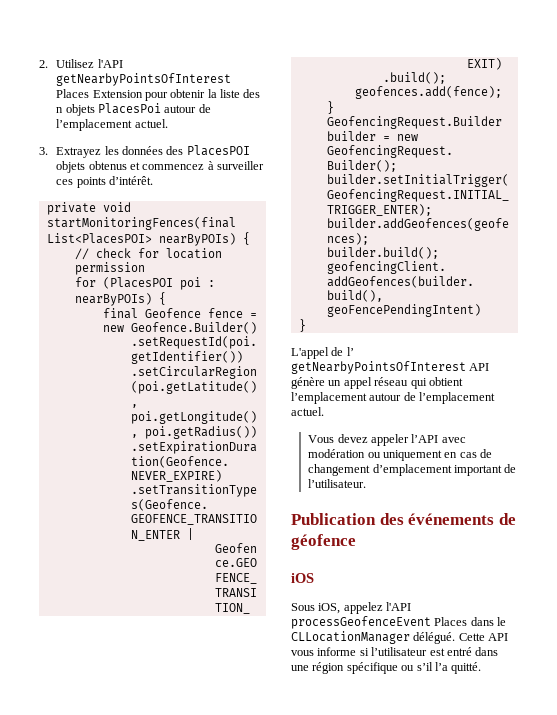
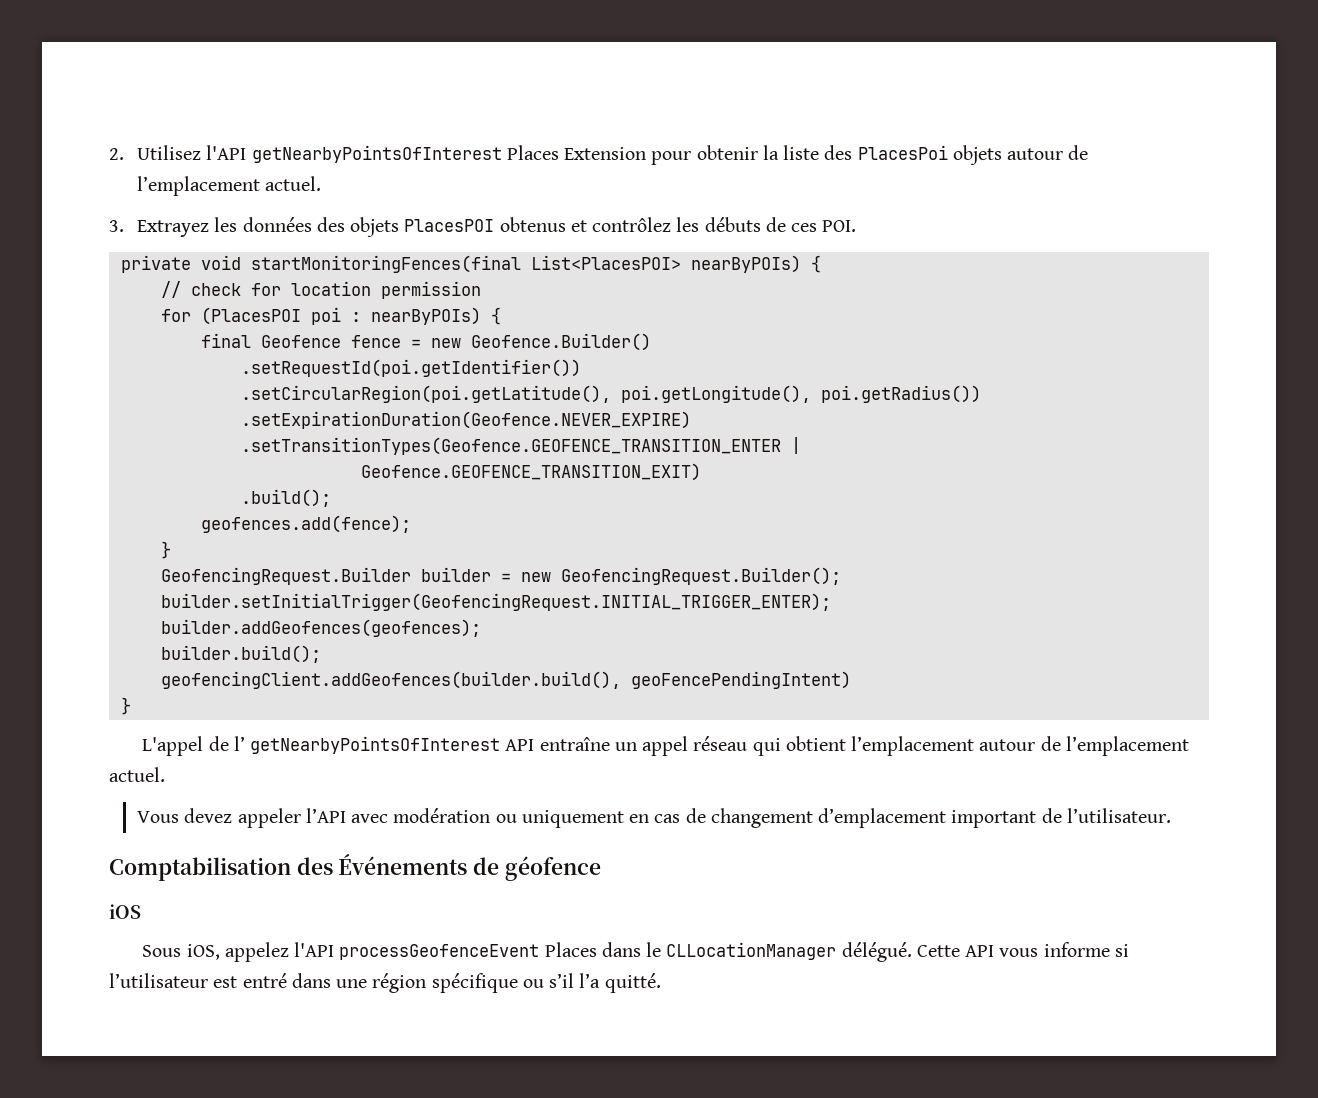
[56,103,161,116] n objets PlacesPoi -> [857,145,1002,165] PlacesPoi objets
[186,145,250,156] [56,161,265,173] [56,176,153,188] PlacesPOI objets obtenus et commencez à surveiller ces points d’intérêt. -> [350,217,857,237] objets PlacesPOI obtenus et contrôlez les débuts de ces POI.
[291,377,325,389] génère -> [539,737,610,751] entraîne
[291,513,495,525] Publication des événements -> [109,854,468,881] Comptabilisation des Événements

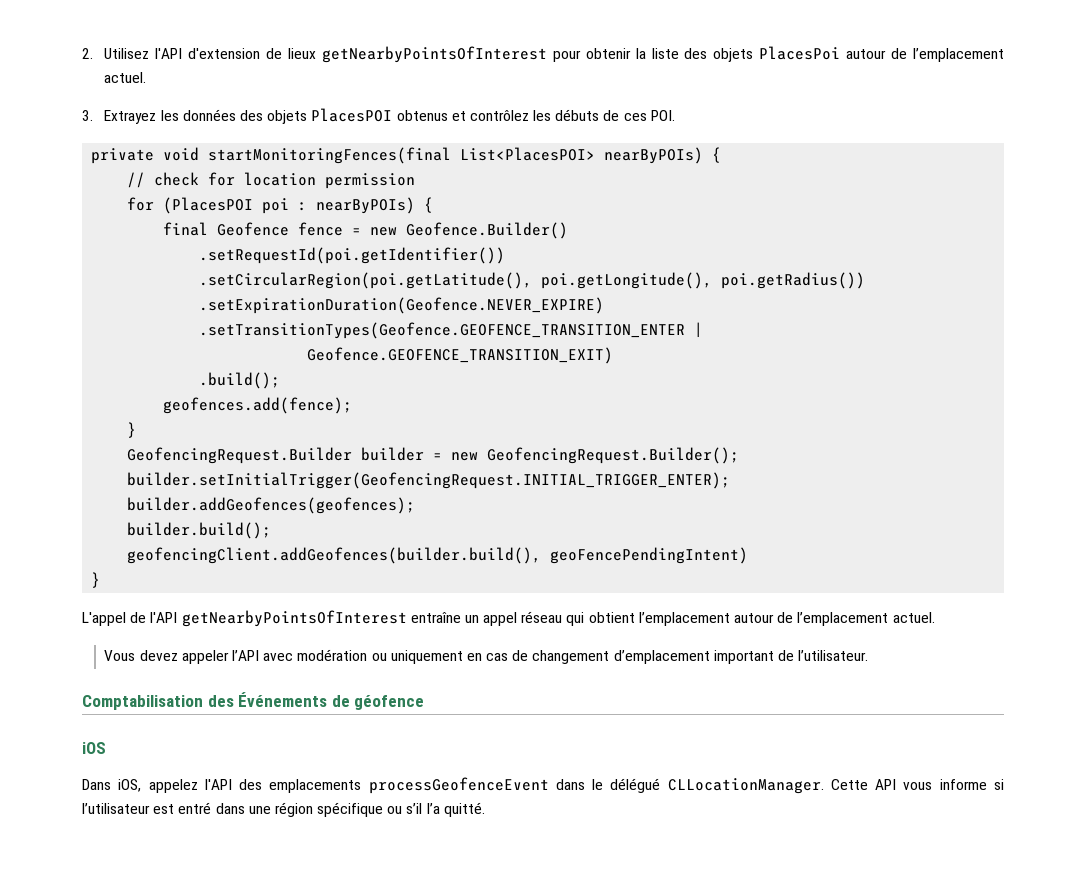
[251,145,647,163] getNearbyPointsOfInterest Places Extension -> [188,46,547,63] d'extension de lieux getNearbyPointsOfInterest
[857,145,1002,165] PlacesPoi objets -> [713,46,841,62] objets PlacesPoi
[233,736,535,754] l’ getNearbyPointsOfInterest API -> [150,610,407,627] l'API getNearbyPointsOfInterest
[142,945,182,957] Sous -> [82,779,111,790] Dans
[339,942,912,962] processGeofenceEvent Places dans le CLLocationManager délégué. -> [239,777,824,794] des emplacements processGeofenceEvent dans le délégué CLLocationManager.

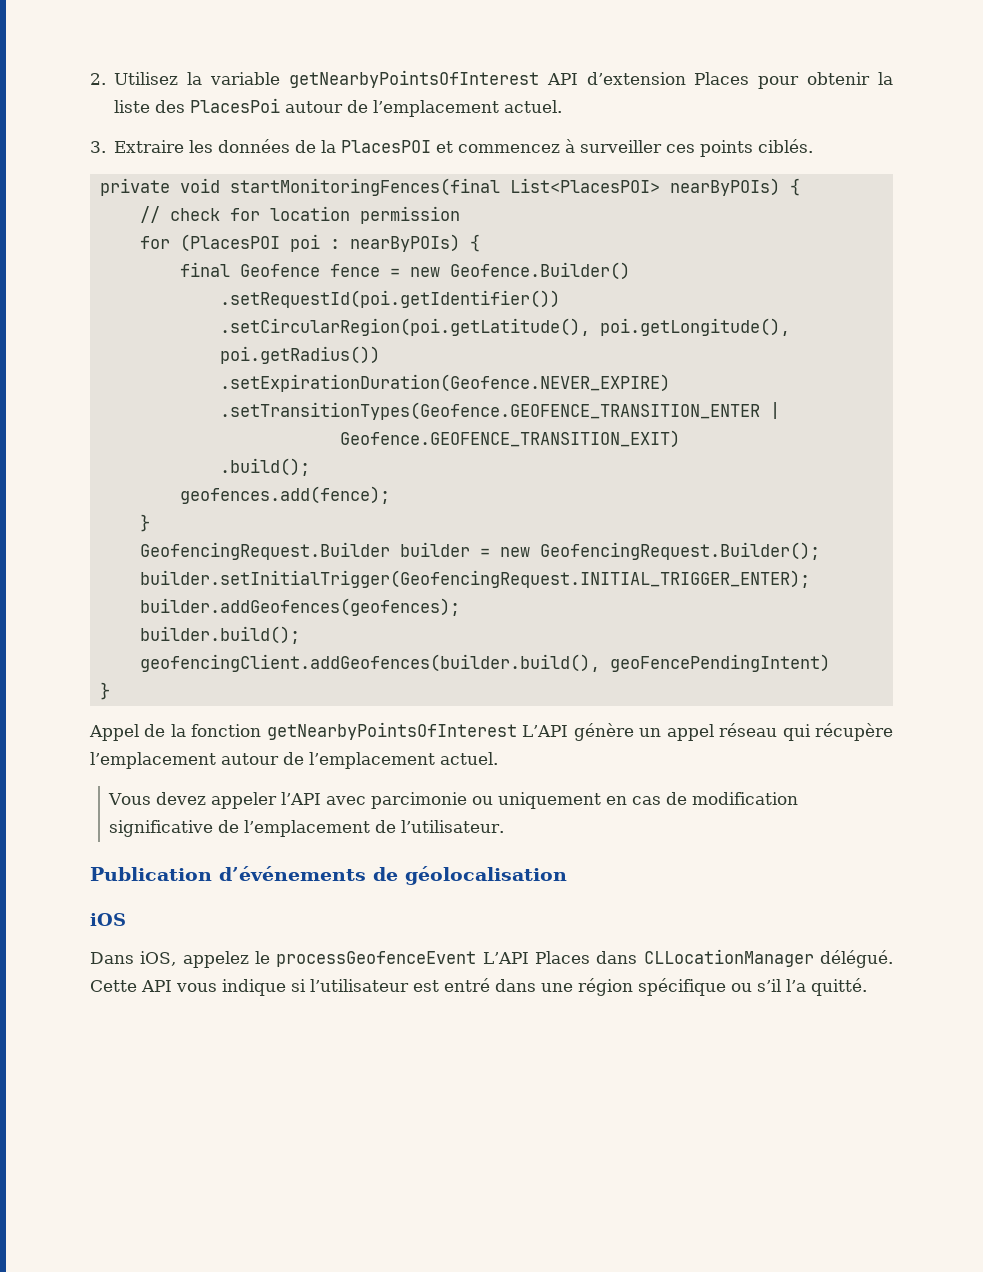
[155,46,547,63] l'API d'extension de lieux getNearbyPointsOfInterest -> [187,70,750,88] la variable getNearbyPointsOfInterest API d’extension Places
[713,48,754,62] objets -> (186, 106) none
[104,110,157,124] Extrayez -> [114,140,185,153] Extraire
[239,108,675,124] des objets PlacesPOI obtenus et contrôlez les débuts de ces POI. -> [295,139,814,157] de la PlacesPOI et commencez à surveiller ces points ciblés.
[82,610,461,627] L'appel de l'API getNearbyPointsOfInterest entraîne -> [89,722,634,741] Appel de la fonction getNearbyPointsOfInterest L’API génère
[588,612,635,623] obtient -> [815,723,894,741] récupère
[297,649,368,661] modération -> [371,792,468,809] parcimonie
[532,650,869,664] [82,692,425,710] [82,742,106,754] [82,777,824,794] changement d’emplacement important de l’utilisateur. // Comptabilisation des Événements de géofence // iOS // Dans iOS, appelez l'API des emplacements processGeofenceEvent dans le délégué CLLocationManager. -> [692,792,799,805] [109,820,505,837] [90,866,567,885] [90,913,126,926] [90,949,893,968] modification significative de l’emplacement de l’utilisateur. // Publication d’événements de géolocalisation // iOS // Dans iOS, appelez le processGeofenceEvent L’API Places dans CLLocationManager délégué.
[939,779,987,790] informe -> [222,979,286,996] indique

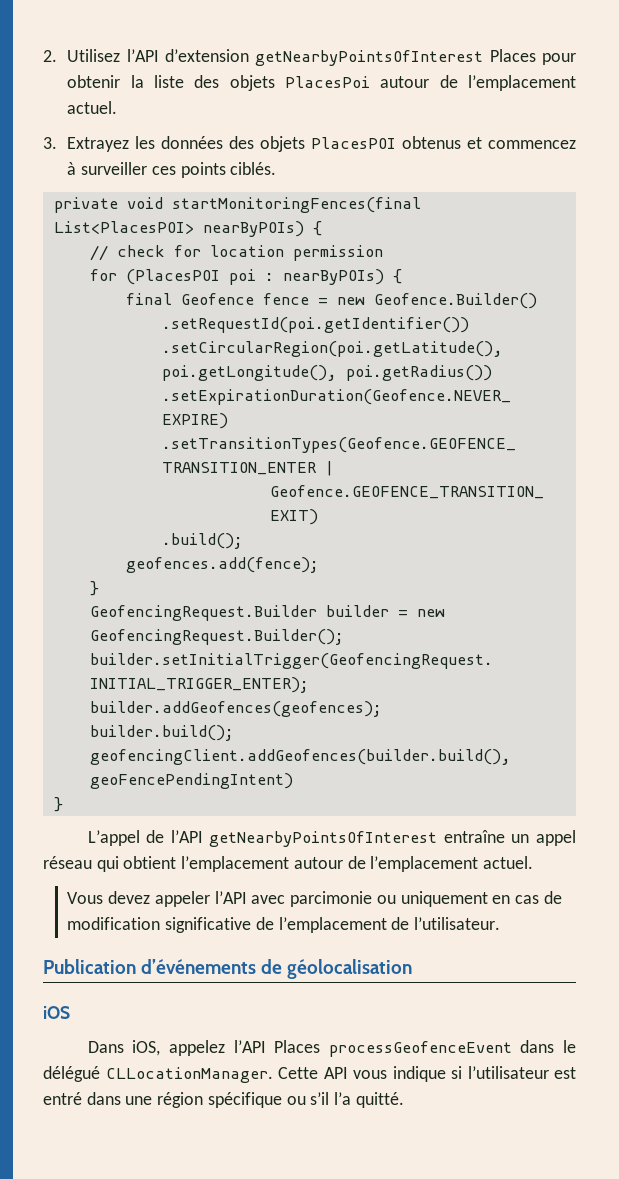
[187,70,686,88] la variable getNearbyPointsOfInterest API d’extension -> [126,49,484,66] l’API d’extension getNearbyPointsOfInterest
(186, 106) none -> [229,75,275,91] objets
[114,140,185,153] Extraire -> [67,137,130,152] Extrayez
[295,140,432,153] de la PlacesPOI -> [229,136,462,152] des objets PlacesPOI obtenus
[89,722,634,741] Appel de la fonction getNearbyPointsOfInterest L’API génère -> [87,830,505,847] L’appel de l’API getNearbyPointsOfInterest entraîne
[815,723,894,741] récupère -> [123,856,177,869] obtient
[255,949,893,968] le processGeofenceEvent L’API Places dans CLLocationManager délégué. -> [233,1040,576,1057] [43,1066,273,1083] l’API Places processGeofenceEvent dans le délégué CLLocationManager.

